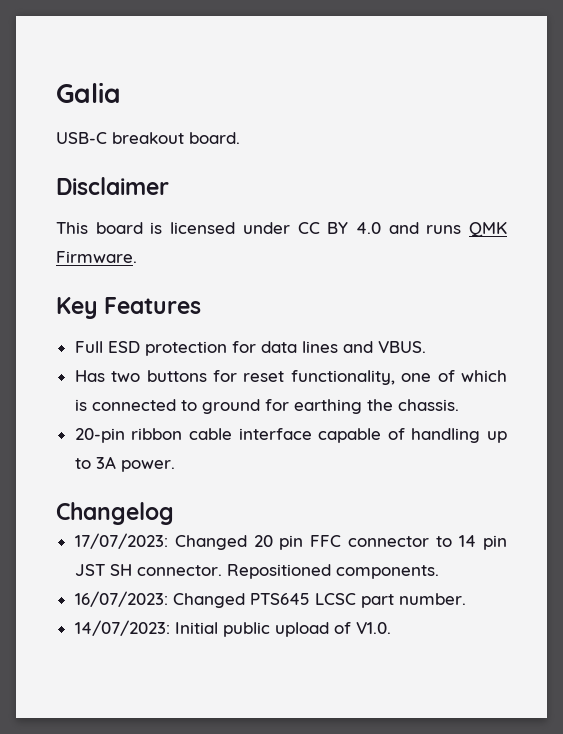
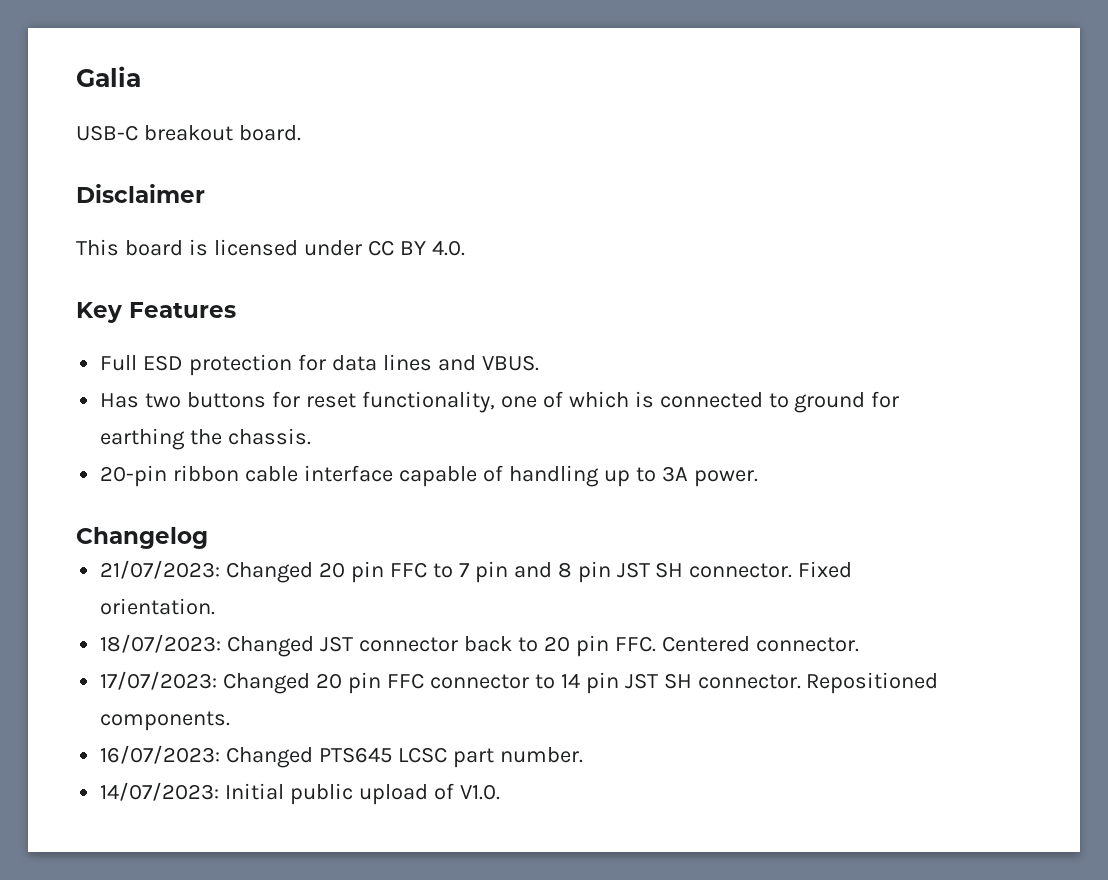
[355,222,507,237] [56,251,137,263] 4.0 and runs QMK Firmware. -> [431,240,465,256] 4.0.
(174, 513) none -> [100,560,853,583] [100,598,216,615] [100,634,859,657] // 21/07/2023: Changed 20 pin FFC to 7 pin and 8 pin JST SH connector. Fixed orientation. // 18/07/2023: Changed JST connector back to 20 pin FFC. Centered connector.

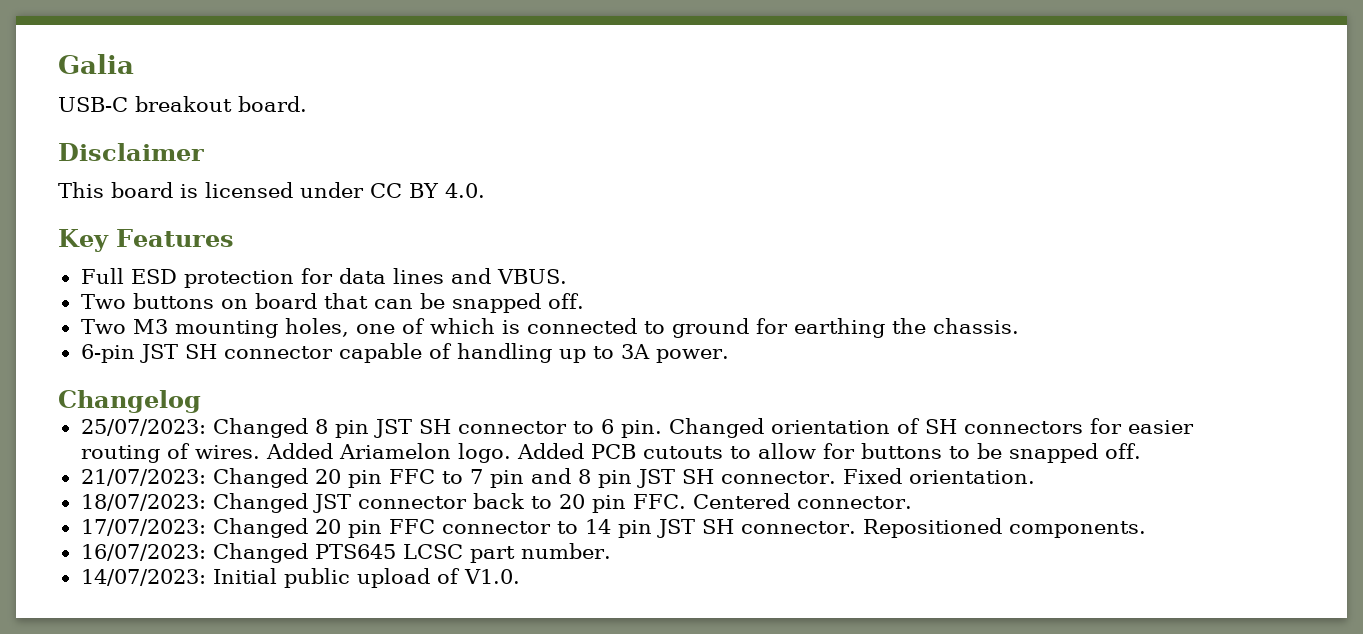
[100,391,495,413] Has two buttons for reset functionality, -> [80,293,584,313] [80,318,349,338] Two buttons on board that can be snapped off. // Two M3 mounting holes,
[100,465,394,487] 20-pin ribbon cable interface -> [80,344,333,363] 6-pin JST SH connector
(208, 538) none -> [80,418,1194,438] [80,443,1141,463] // 25/07/2023: Changed 8 pin JST SH connector to 6 pin. Changed orientation of SH connectors for easier routing of wires. Added Ariamelon logo. Added PCB cutouts to allow for buttons to be snapped off.

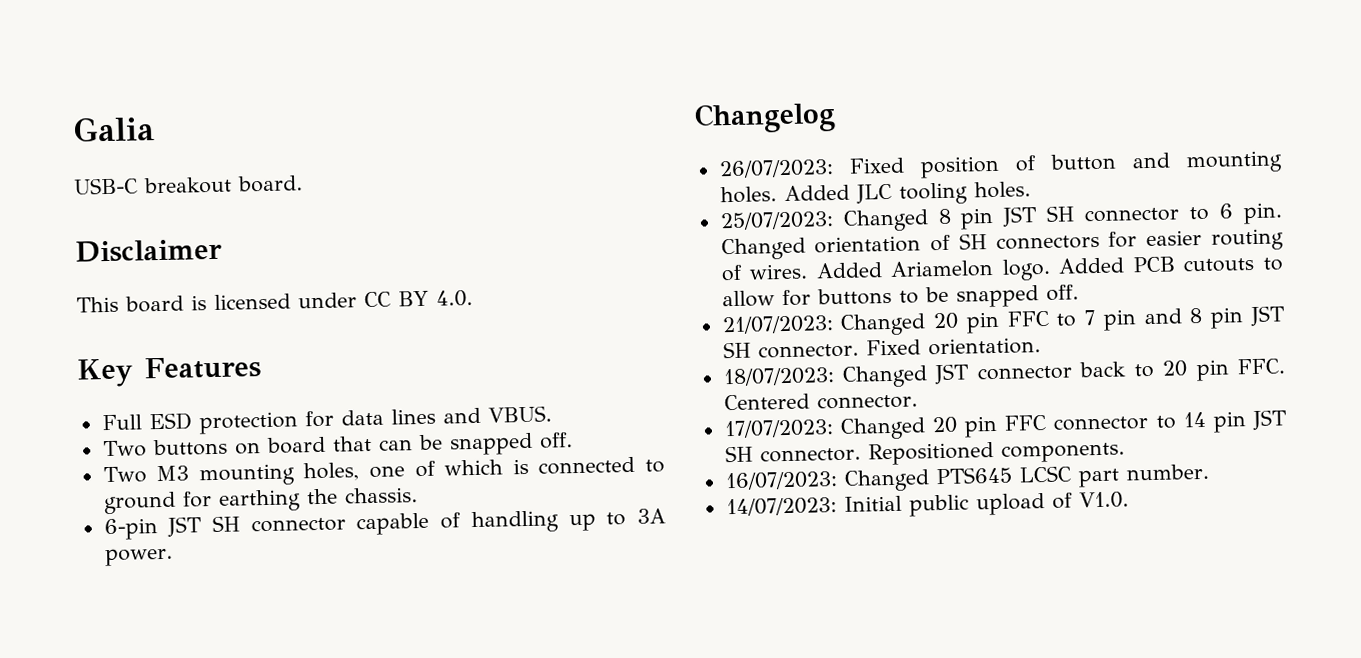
(201, 401) none -> [718,150,1283,179] [719,181,1031,205] // 26/07/2023: Fixed position of button and mounting holes. Added JLC tooling holes.

